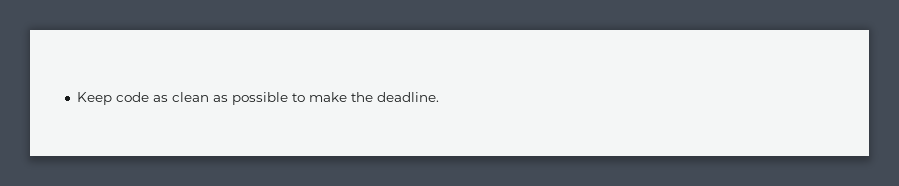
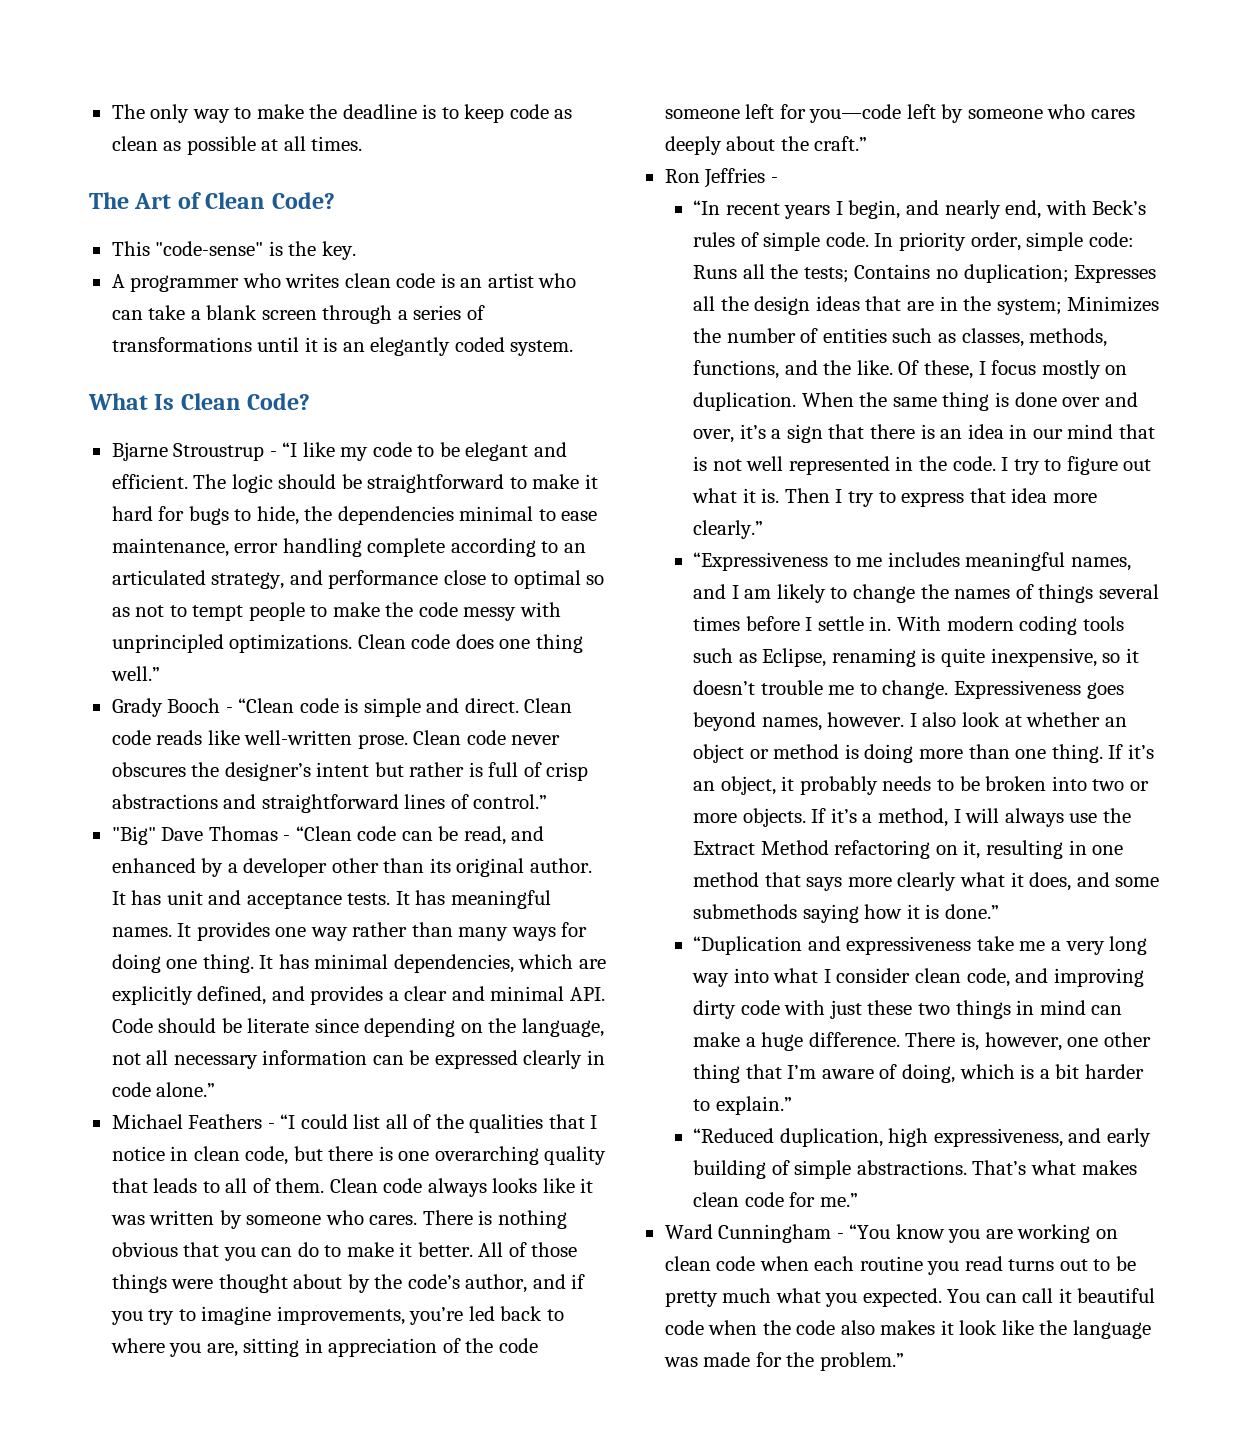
[76,92,112,105] Keep -> [111,104,505,123] The only way to make the deadline is to keep
[291,92,439,102] to make the deadline. -> [261,136,363,151] [89,192,335,209] [111,241,356,260] [111,273,577,292] [111,305,485,324] [111,337,574,356] [88,393,311,410] [111,442,567,461] [111,474,598,493] [111,506,598,525] [111,538,586,557] [111,570,605,589] [111,602,561,621] [111,634,583,653] [110,666,160,681] [111,698,573,717] [111,730,561,749] [111,762,589,781] [111,794,548,813] [111,826,545,845] [111,858,592,877] [111,890,551,909] [111,922,588,941] [111,954,606,973] [111,986,605,1005] [111,1018,604,1037] [111,1050,605,1069] [111,1082,216,1097] [111,1114,598,1133] [111,1146,607,1165] [111,1178,594,1197] [110,1210,567,1229] [111,1242,578,1261] [111,1274,586,1293] [110,1306,564,1325] [110,1338,538,1357] [664,104,1135,123] [664,136,868,155] [664,168,778,188] [693,200,1147,219] [693,232,1134,251] [693,264,1157,283] [693,296,1160,315] [693,328,1108,347] [693,360,1128,379] [693,392,1138,411] [693,424,1155,443] [693,456,1152,475] [692,488,1097,507] [693,520,764,539] [693,552,1131,571] [693,584,1159,603] [693,616,1124,635] [693,648,1139,667] [693,680,1124,699] [693,712,1127,731] [693,744,1154,763] [693,776,1149,795] [693,808,1131,827] [693,840,1124,859] [693,872,1160,891] [693,904,999,923] [693,936,1148,955] [692,968,1144,987] [693,1000,1123,1019] [693,1032,1151,1051] [693,1064,1144,1083] [693,1096,792,1115] [693,1128,1151,1147] [693,1160,1137,1179] [693,1192,858,1207] [664,1224,1118,1243] [664,1256,1136,1275] [664,1288,1156,1307] [664,1320,1151,1339] [663,1352,904,1371] at all times. // The Art of Clean Code? // This "code-sense" is the key. // A programmer who writes clean code is an artist who can take a blank screen through a series of transformations until it is an elegantly coded system. // What Is Clean Code? // Bjarne Stroustrup - “I like my code to be elegant and efficient. The logic should be straightforward to make it hard for bugs to hide, the dependencies minimal to ease maintenance, error handling complete according to an articulated strategy, and performance close to optimal so as not to tempt people to make the code messy with unprincipled optimizations. Clean code does one thing well.” // Grady Booch - “Clean code is simple and direct. Clean code reads like well-written prose. Clean code never obscures the designer’s intent but rather is full of crisp abstractions and straightforward lines of control.” // "Big" Dave Thomas - “Clean code can be read, and enhanced by a developer other than its original author. It has unit and acceptance tests. It has meaningful names. It provides one way rather than many ways for doing one thing. It has minimal dependencies, which are explicitly defined, and provides a clear and minimal API. Code should be literate since depending on the language, not all necessary information can be expressed clearly in code alone.” // Michael Feathers - “I could list all of the qualities that I notice in clean code, but there is one overarching quality that leads to all of them. Clean code always looks like it was written by someone who cares. There is nothing obvious that you can do to make it better. All of those things were thought about by the code’s author, and if you try to imagine improvements, you’re led back to where you are, sitting in appreciation of the code someone left for you—code left by someone who cares deeply about the craft.” // Ron Jeffries - // “In recent years I begin, and nearly end, with Beck’s rules of simple code. In priority order, simple code: Runs all the tests; Contains no duplication; Expresses all the design ideas that are in the system; Minimizes the number of entities such as classes, methods, functions, and the like. Of these, I focus mostly on duplication. When the same thing is done over and over, it’s a sign that there is an idea in our mind that is not well represented in the code. I try to figure out what it is. Then I try to express that idea more clearly.” // “Expressiveness to me includes meaningful names, and I am likely to change the names of things several times before I settle in. With modern coding tools such as Eclipse, renaming is quite inexpensive, so it doesn’t trouble me to change. Expressiveness goes beyond names, however. I also look at whether an object or method is doing more than one thing. If it’s an object, it probably needs to be broken into two or more objects. If it’s a method, I will always use the Extract Method refactoring on it, resulting in one method that says more clearly what it does, and some submethods saying how it is done.” // “Duplication and expressiveness take me a very long way into what I consider clean code, and improving dirty code with just these two things in mind can make a huge difference. There is, however, one other thing that I’m aware of doing, which is a bit harder to explain.” // “Reduced duplication, high expressiveness, and early building of simple abstractions. That’s what makes clean code for me.” // Ward Cunningham - “You know you are working on clean code when each routine you read turns out to be pretty much what you expected. You can call it beautiful code when the code also makes it look like the language was made for the problem.”

